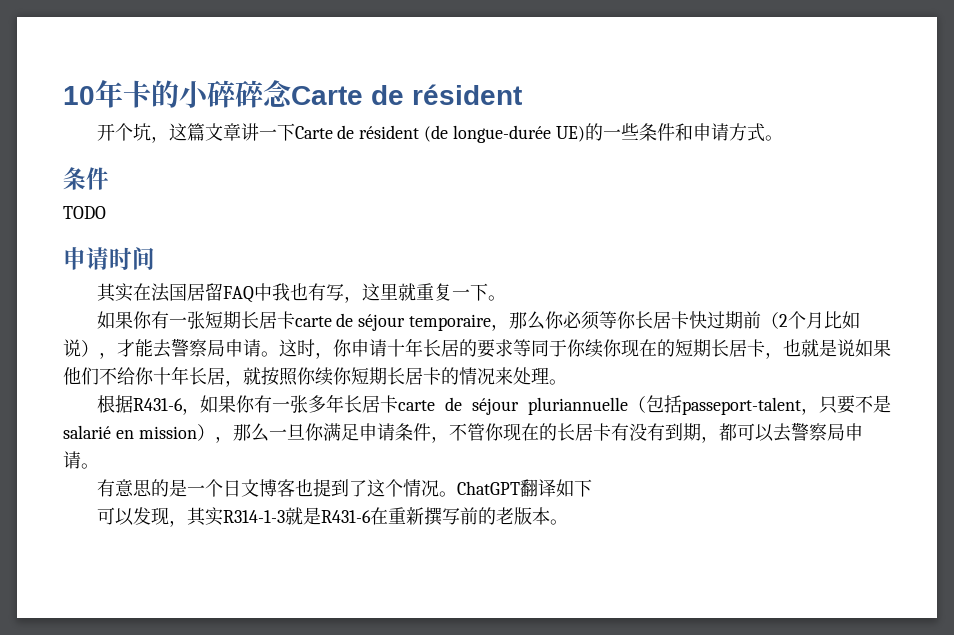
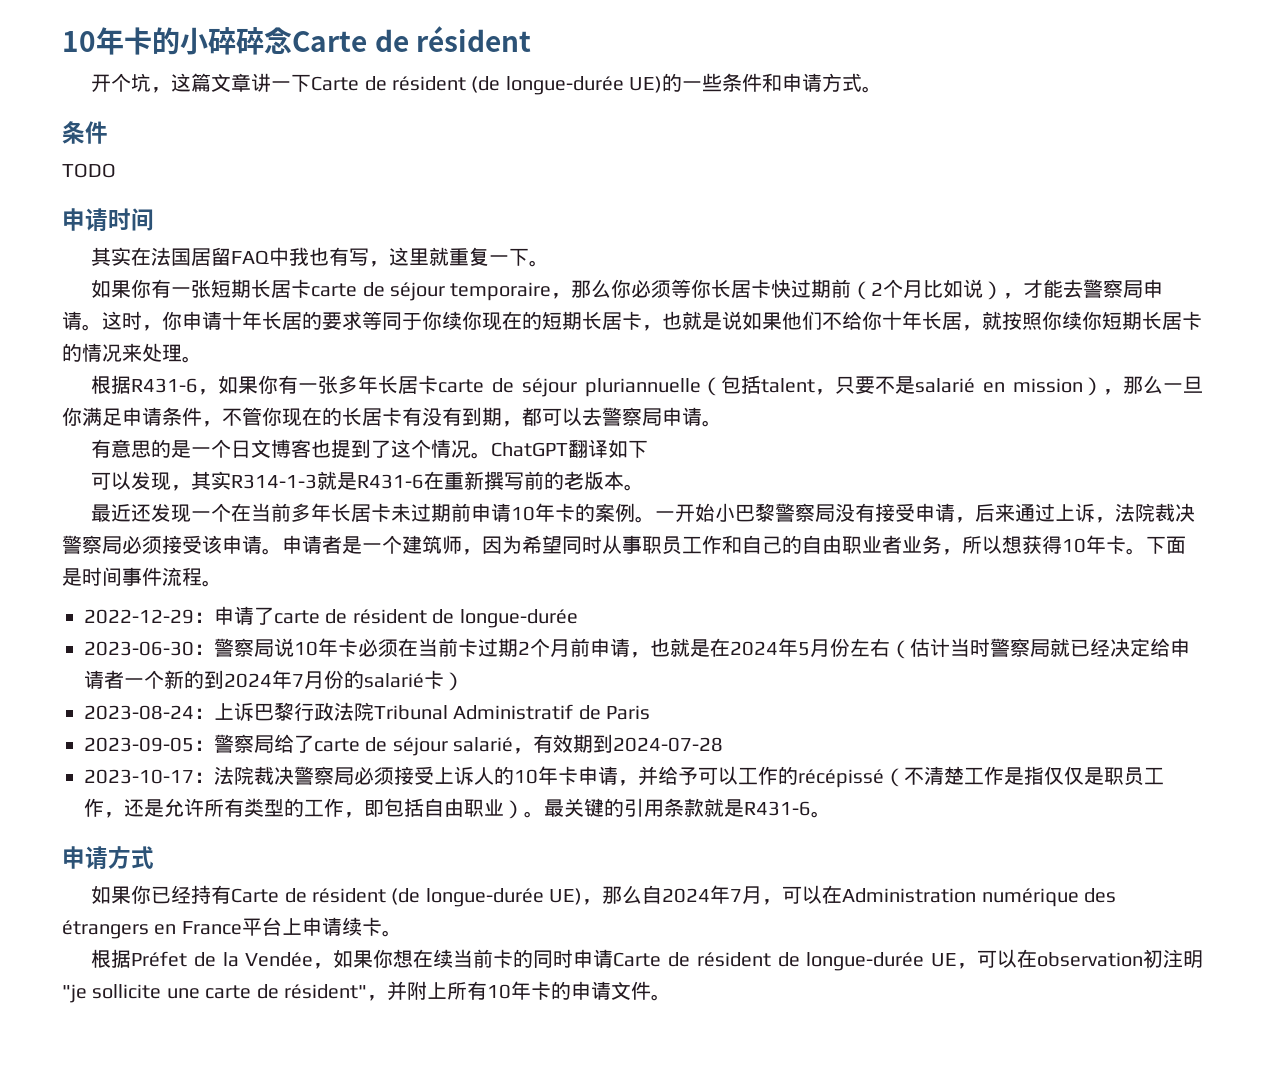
[682,397,801,415] passeport-talent -> [761,378,816,393] talent
(568, 522) none -> [91,503,1196,523] [62,535,1186,555] [62,567,222,587] [84,606,578,628] [84,638,1190,659] [84,670,464,691] [84,702,651,721] [84,734,724,756] [84,766,1164,788] [84,798,831,819] [62,846,154,870] [91,885,1116,907] [62,917,402,939] [91,949,1203,971] [62,981,671,1003] // 最近还发现一个在当前多年长居卡未过期前申请10年卡的案例。一开始小巴黎警察局没有接受申请，后来通过上诉，法院裁决警察局必须接受该申请。申请者是一个建筑师，因为希望同时从事职员工作和自己的自由职业者业务，所以想获得10年卡。下面是时间事件流程。 // 2022-12-29：申请了carte de résident de longue-durée // 2023-06-30：警察局说10年卡必须在当前卡过期2个月前申请，也就是在2024年5月份左右（估计当时警察局就已经决定给申请者一个新的到2024年7月份的salarié卡） // 2023-08-24：上诉巴黎行政法院Tribunal Administratif de Paris // 2023-09-05：警察局给了carte de séjour salarié，有效期到2024-07-28 // 2023-10-17：法院裁决警察局必须接受上诉人的10年卡申请，并给予可以工作的récépissé（不清楚工作是指仅仅是职员工作，还是允许所有类型的工作，即包括自由职业）。最关键的引用条款就是R431-6。 // 申请方式 // 如果你已经持有Carte de résident (de longue-durée UE)，那么自2024年7月，可以在Administration numérique des étrangers en France平台上申请续卡。 // 根据Préfet de la Vendée，如果你想在续当前卡的同时申请Carte de résident de longue-durée UE，可以在observation初注明"je sollicite une carte de résident"，并附上所有10年卡的申请文件。

